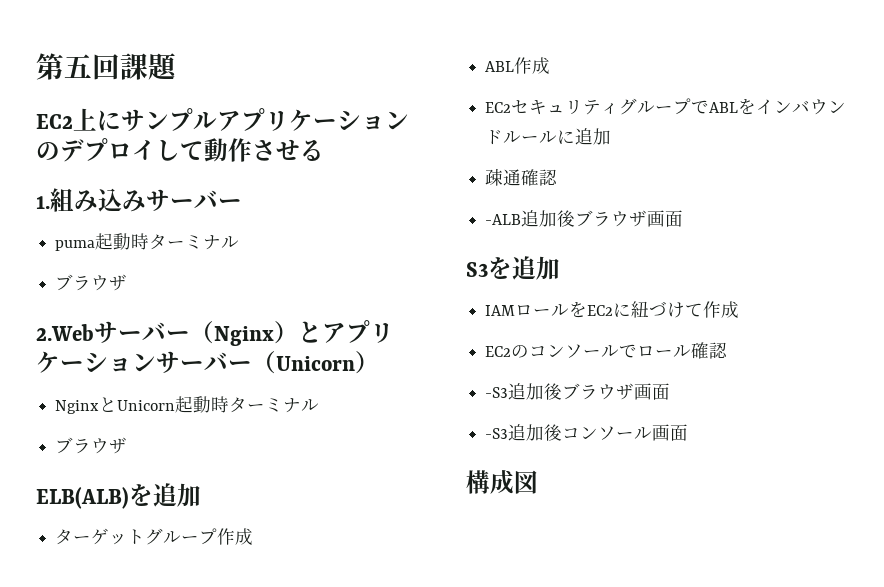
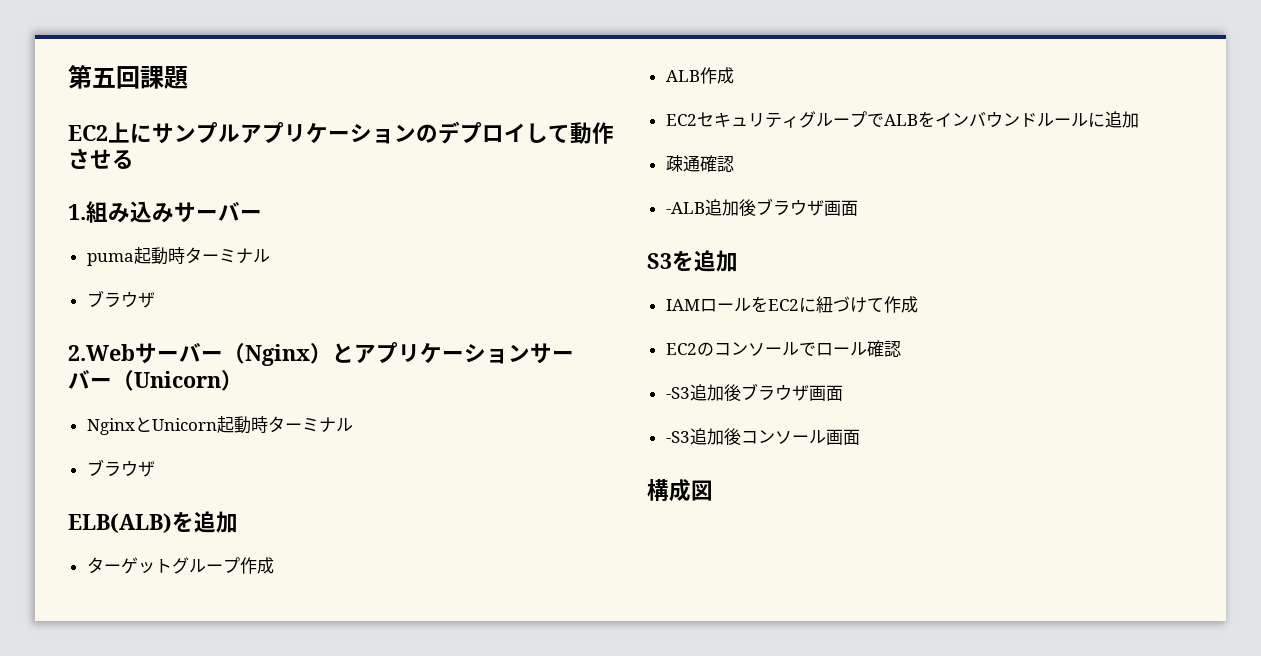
[485,61,515,72] ABL -> [665,70,700,82] ALB
[709,102,739,113] ABL -> [883,114,918,126] ALB

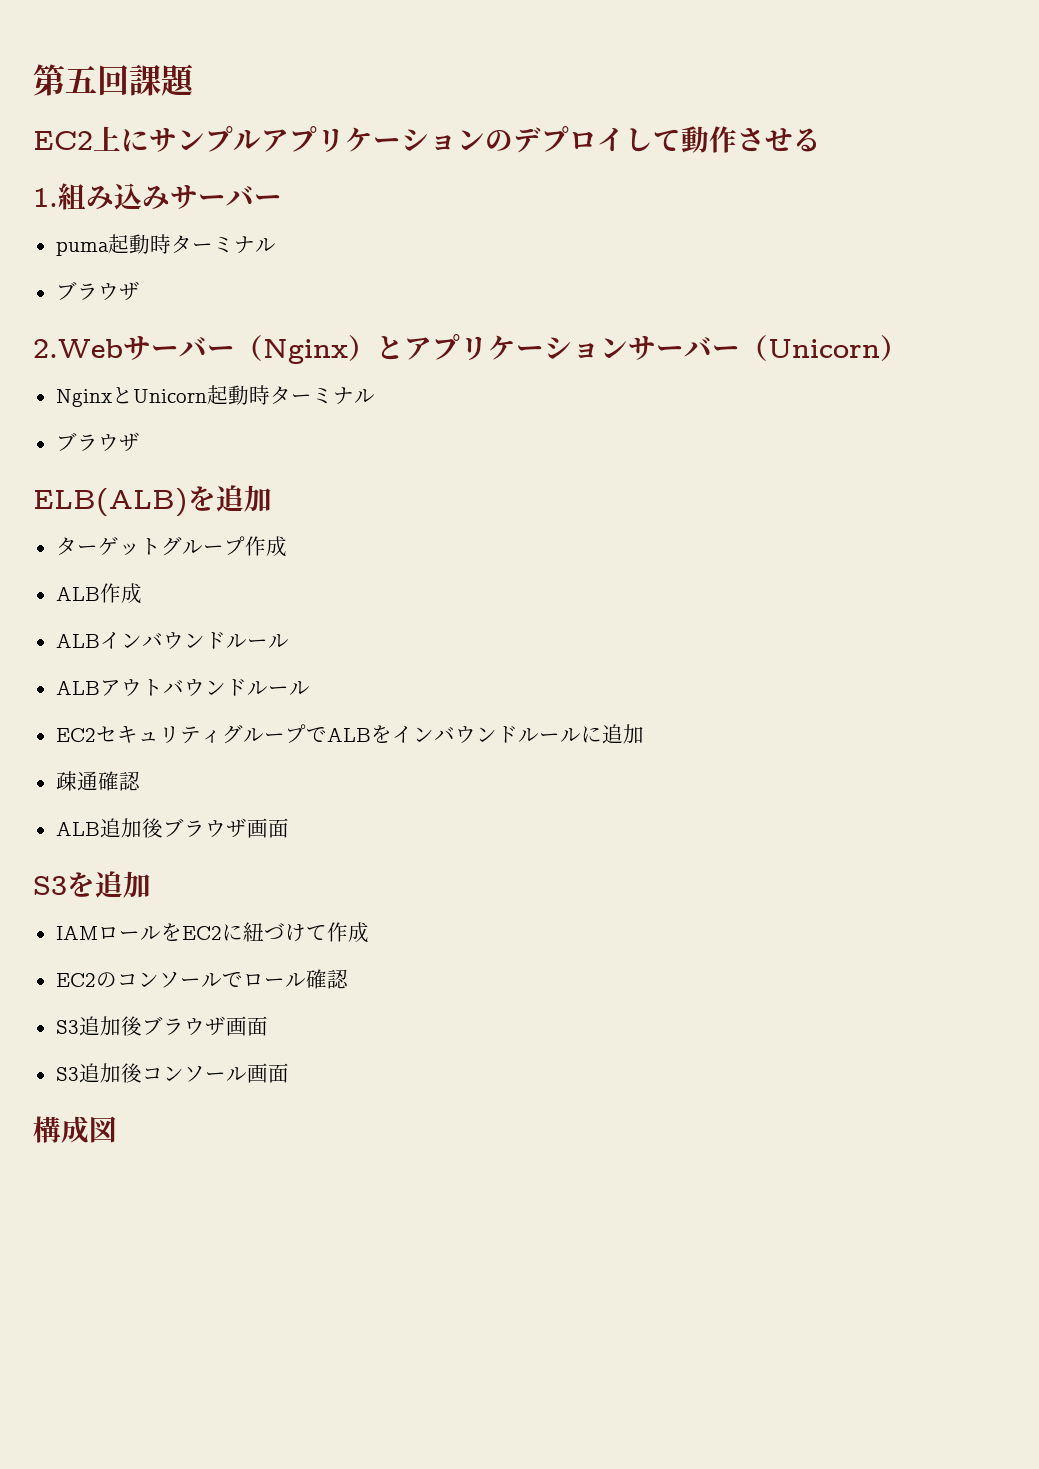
(734, 75) none -> [55,632,289,650] [55,679,310,697] // ALBインバウンドルール // ALBアウトバウンドルール
[665,202,705,214] -ALB -> [55,821,100,836] ALB
[665,383,843,401] [665,431,690,443] -S3追加後ブラウザ画面 // -S3 -> [55,1016,268,1036] [55,1067,79,1081] S3追加後ブラウザ画面 // S3

